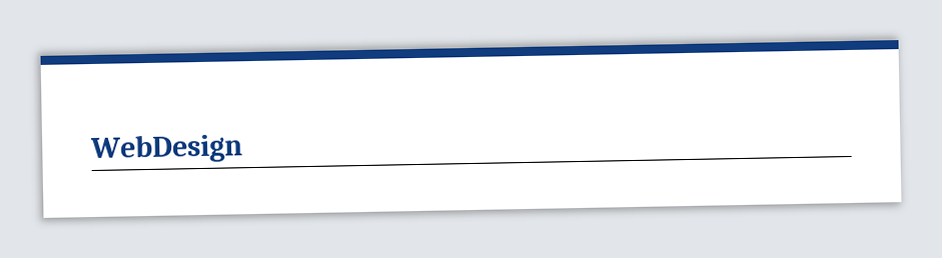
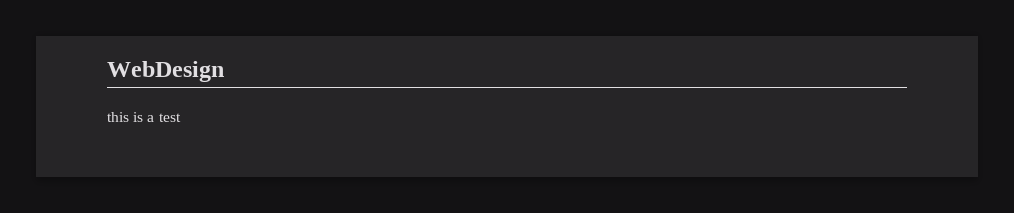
(243, 149) none -> [107,112,181,122] // this is a test

